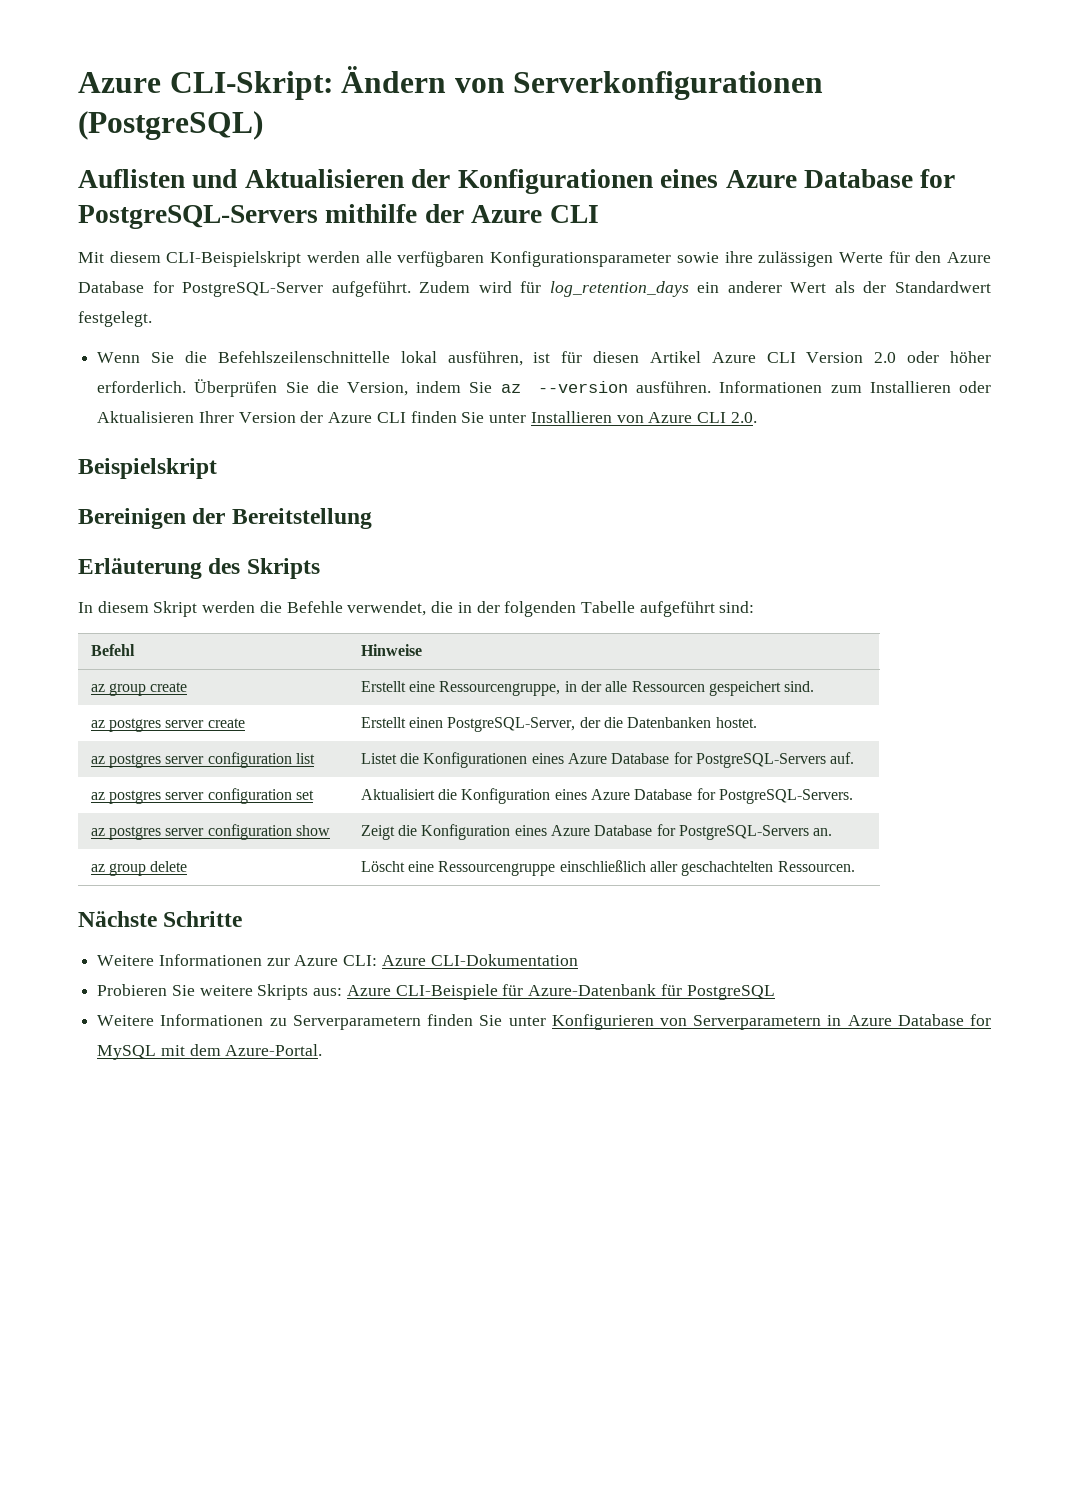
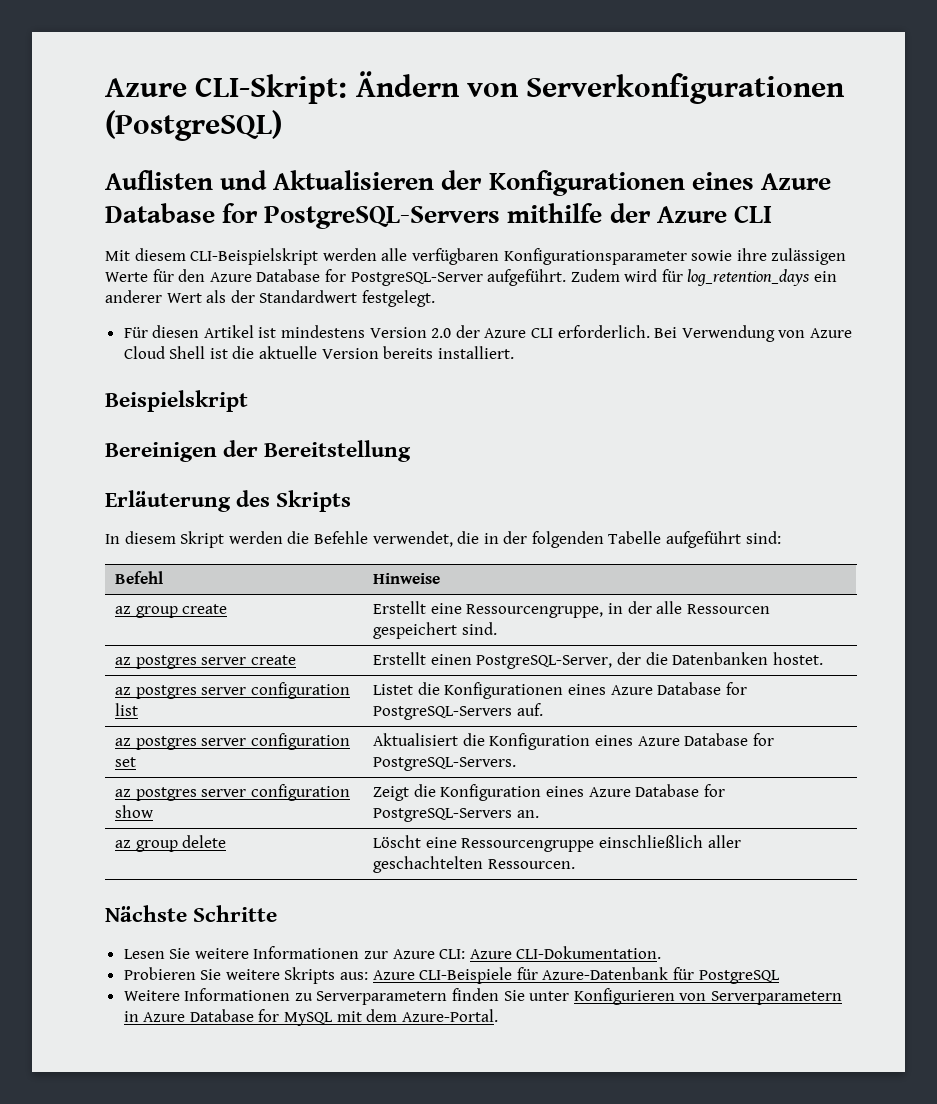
[97,351,992,366] [97,379,992,397] [97,411,757,423] Wenn Sie die Befehlszeilenschnittelle lokal ausführen, ist für diesen Artikel Azure CLI Version 2.0 oder höher erforderlich. Überprüfen Sie die Version, indem Sie az --version ausführen. Informationen zum Installieren oder Aktualisieren Ihrer Version der Azure CLI finden Sie unter Installieren von Azure CLI 2.0. -> [123,325,852,342] [123,346,514,359] Für diesen Artikel ist mindestens Version 2.0 der Azure CLI erforderlich. Bei Verwendung von Azure Cloud Shell ist die aktuelle Version bereits installiert.
[97,955,155,966] Weitere -> [123,948,249,959] Lesen Sie weitere
[430,954,578,966] CLI-Dokumentation -> [516,946,662,959] CLI-Dokumentation.

